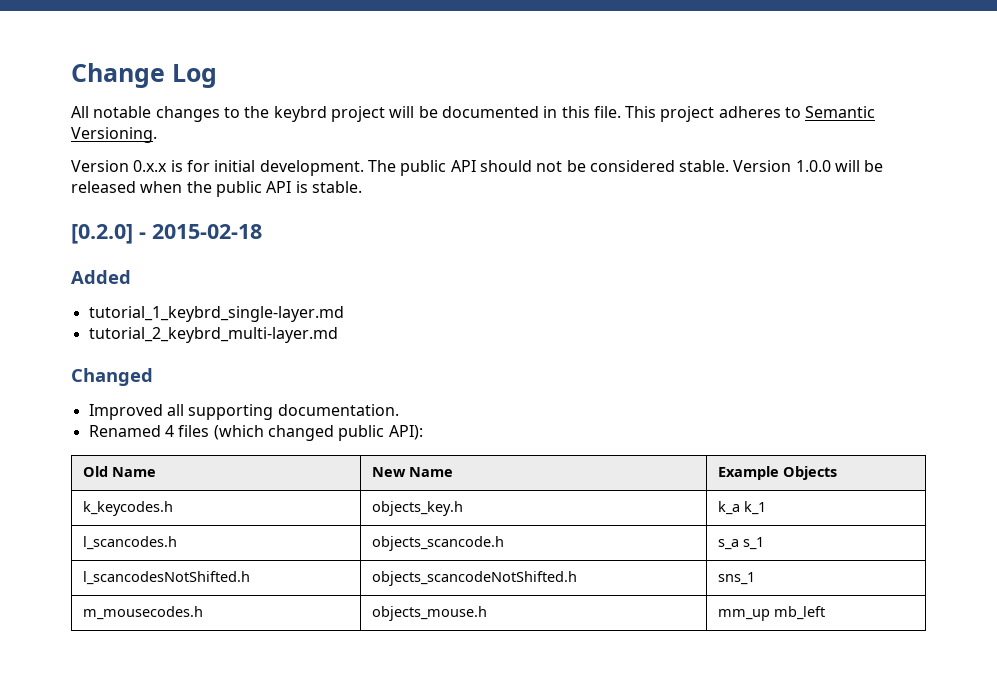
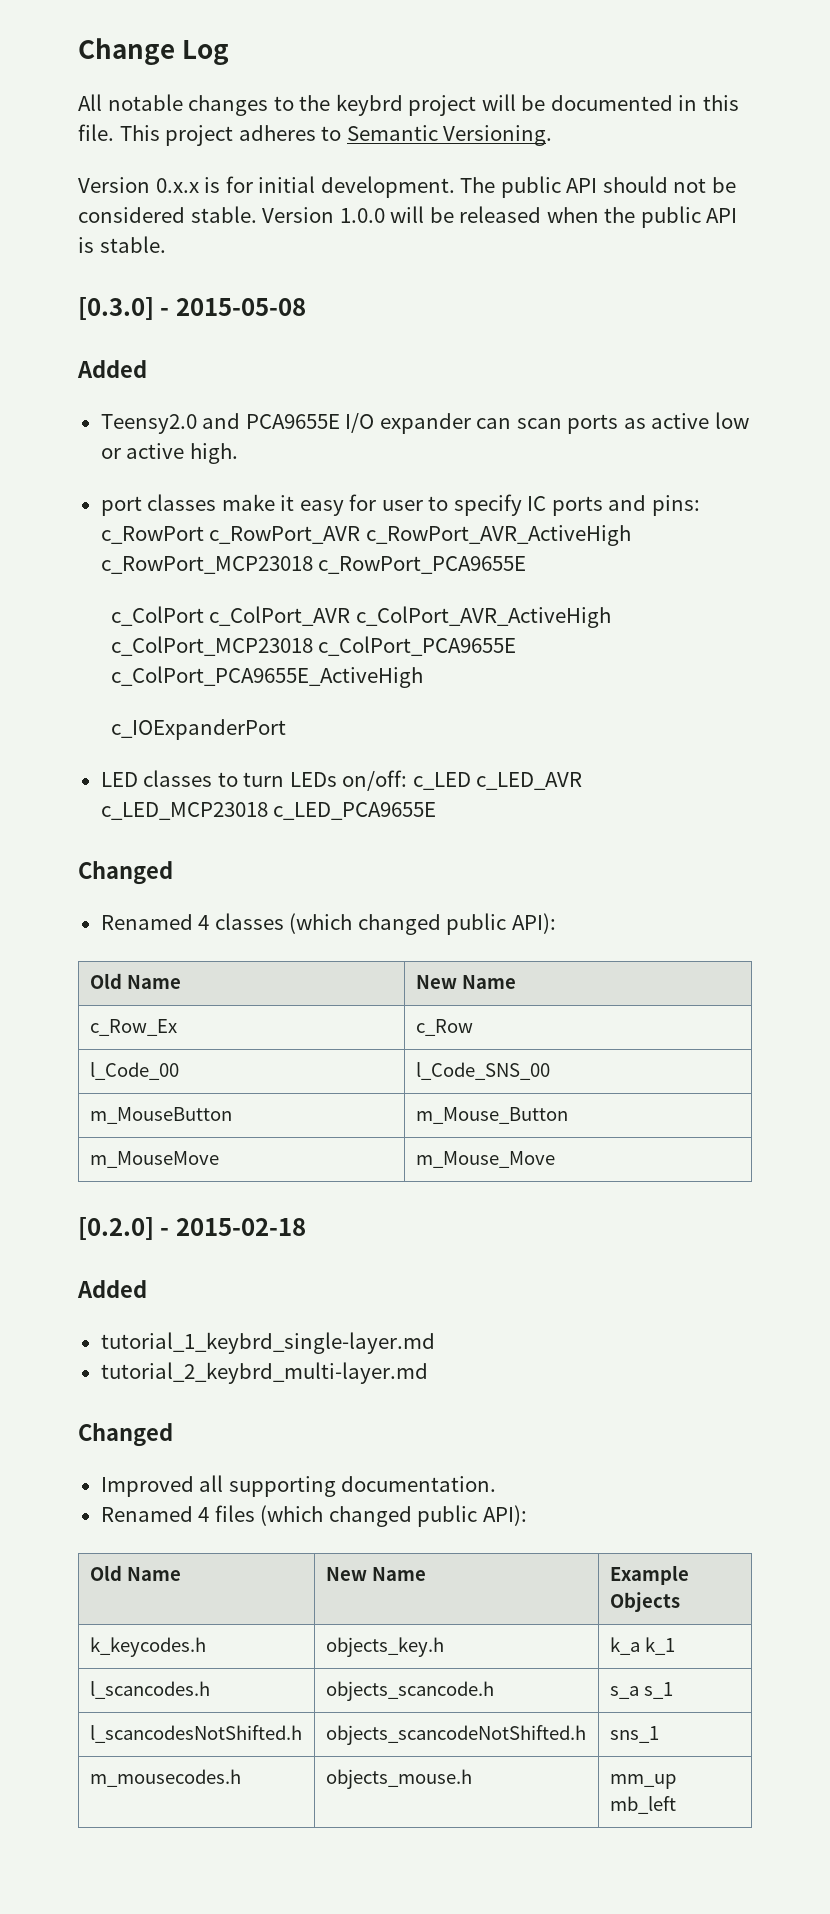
(362, 187) none -> [78,297,306,320] [77,360,147,378] [100,412,749,434] [100,443,238,464] [100,494,700,516] [100,525,631,546] [100,556,527,574] [110,606,611,628] [110,636,517,656] [110,666,423,688] [110,719,286,740] [100,770,583,791] [100,802,437,820] [78,861,173,885] [100,913,556,935] [89,973,181,989] [415,975,516,989] [89,1019,177,1036] [415,1019,473,1036] [89,1062,179,1080] [415,1062,550,1080] [89,1107,232,1124] [415,1107,568,1124] [89,1151,219,1168] [415,1151,555,1168] // [0.3.0] - 2015-05-08 // Added // Teensy2.0 and PCA9655E I/O expander can scan ports as active low or active high. // port classes make it easy for user to specify IC ports and pins: c_RowPort c_RowPort_AVR c_RowPort_AVR_ActiveHigh c_RowPort_MCP23018 c_RowPort_PCA9655E // c_ColPort c_ColPort_AVR c_ColPort_AVR_ActiveHigh c_ColPort_MCP23018 c_ColPort_PCA9655E c_ColPort_PCA9655E_ActiveHigh // c_IOExpanderPort // LED classes to turn LEDs on/off: c_LED c_LED_AVR c_LED_MCP23018 c_LED_PCA9655E // Changed // Renamed 4 classes (which changed public API): // Old Name | New Name // c_Row_Ex | c_Row // l_Code_00 | l_Code_SNS_00 // m_MouseButton | m_Mouse_Button // m_MouseMove | m_Mouse_Move

